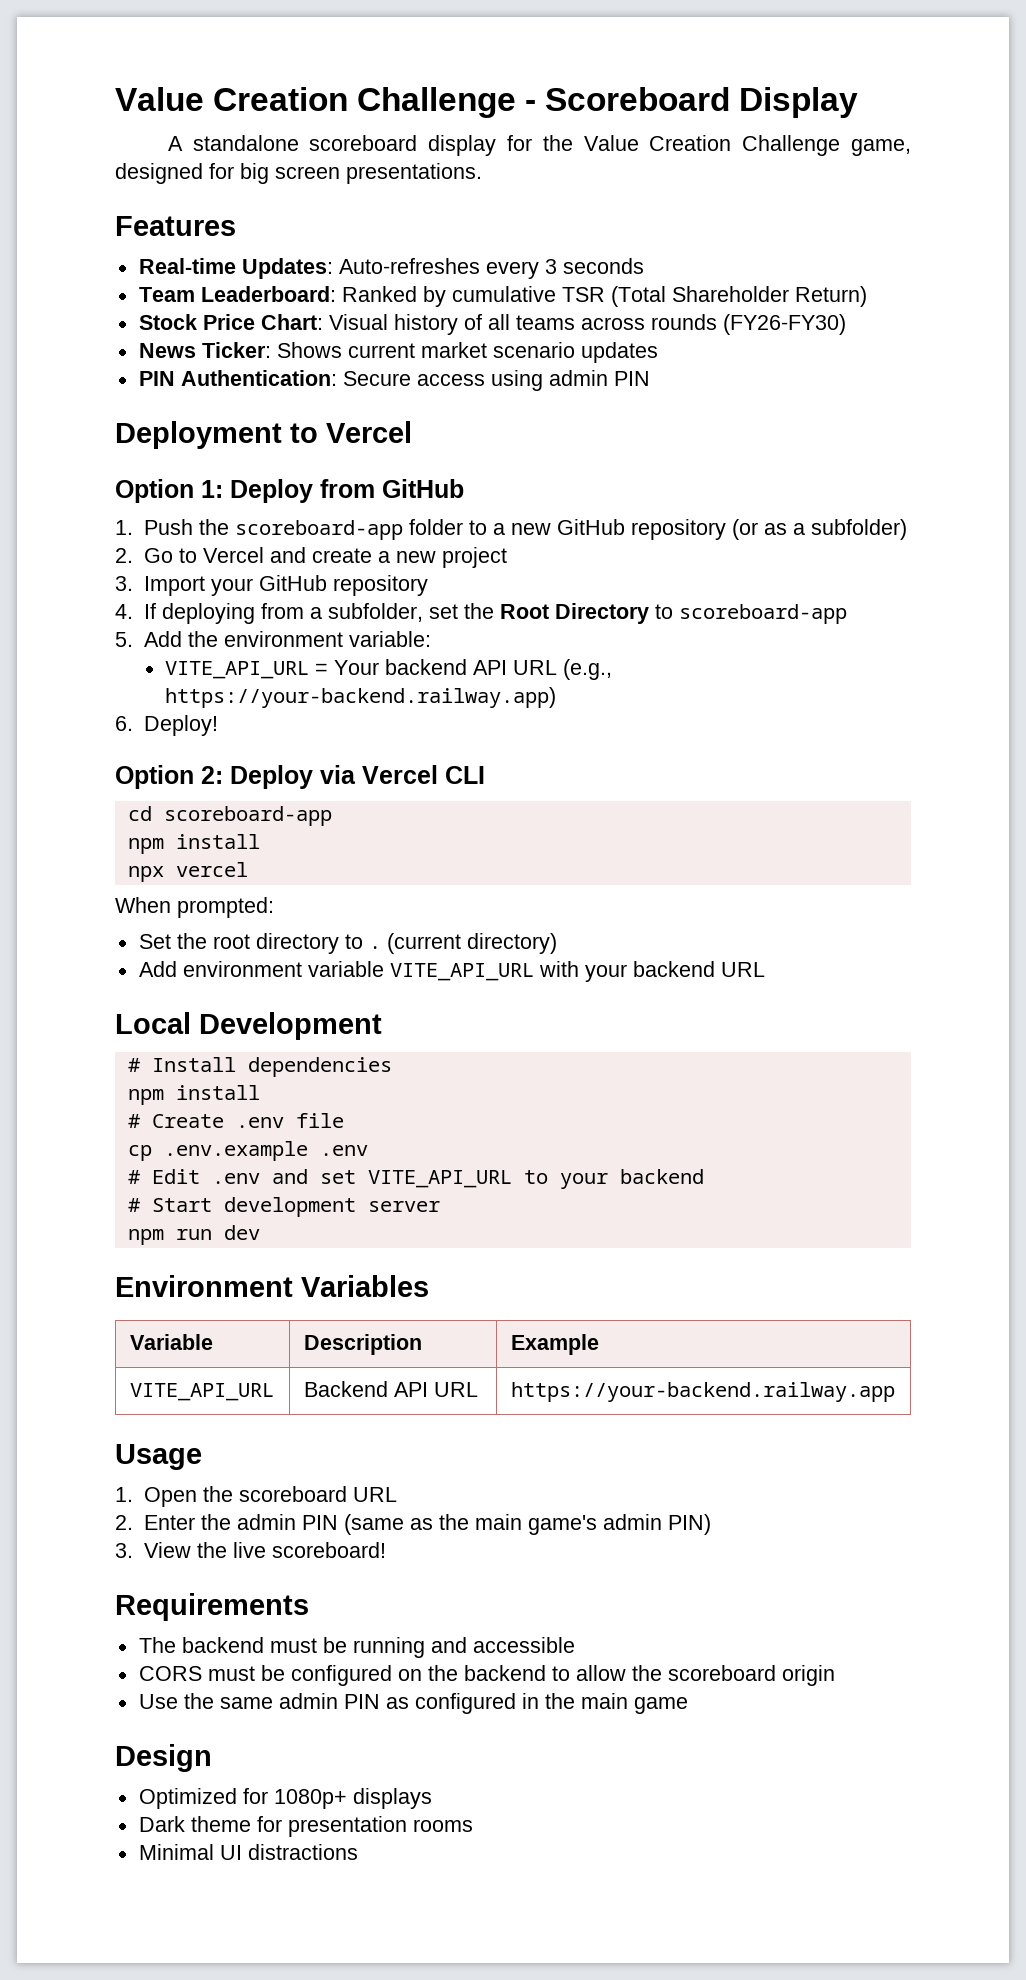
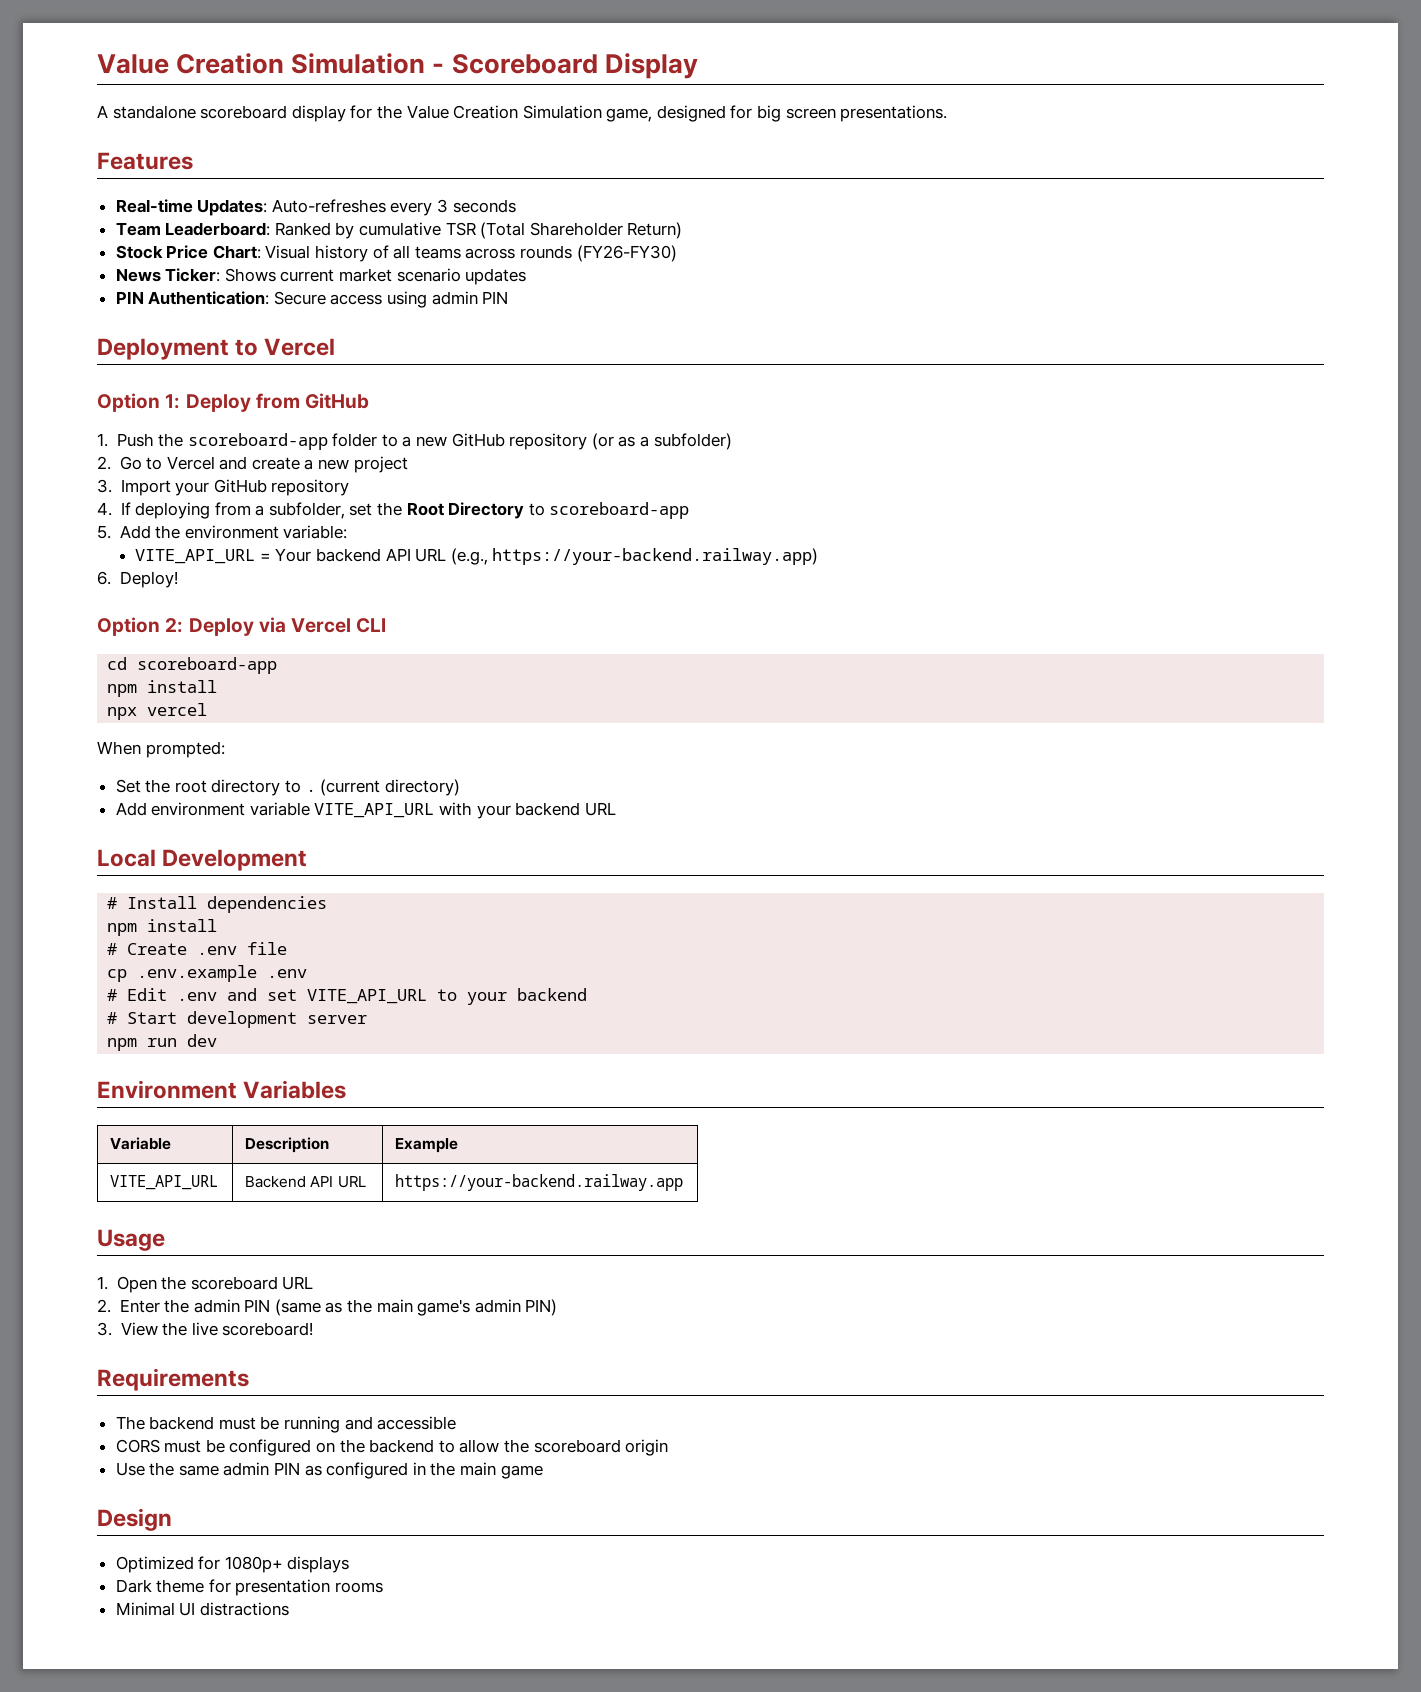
[115,87,517,118] Value Creation Challenge -> [97,53,426,74] Value Creation Simulation
[742,135,841,156] Challenge -> [522,105,602,119] Simulation

